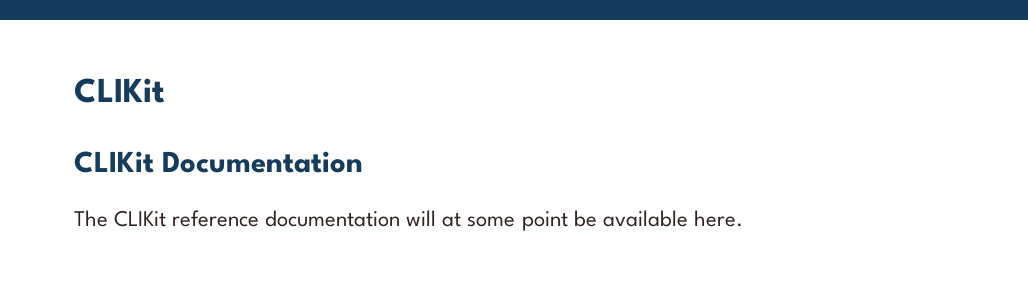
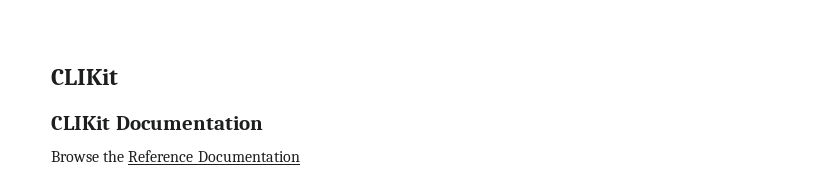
[74,210,743,231] The CLIKit reference documentation will at some point be available here. -> [51,150,300,162] Browse the Reference Documentation

